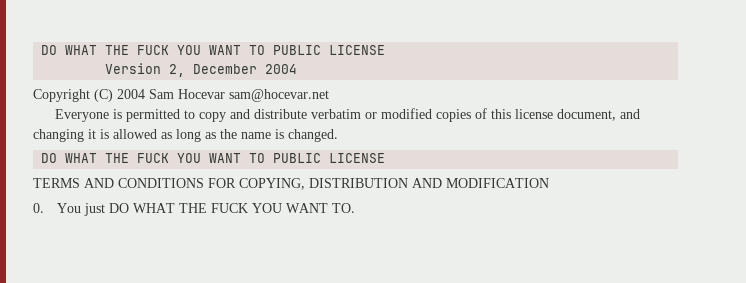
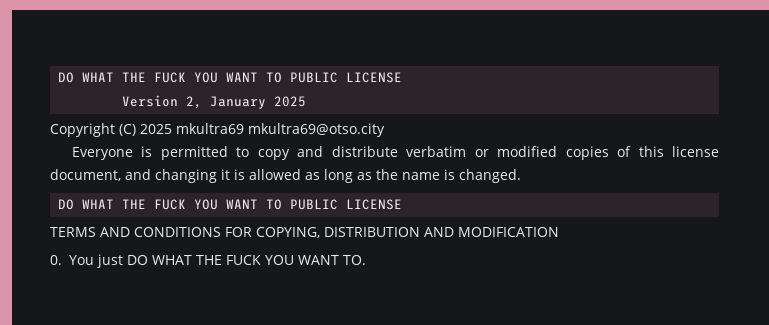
[193,64,298,74] December 2004 -> [210,96,307,109] January 2025
[117,89,329,102] 2004 Sam Hocevar sam@hocevar.net -> [140,123,385,137] 2025 mkultra69 mkultra69@otso.city

